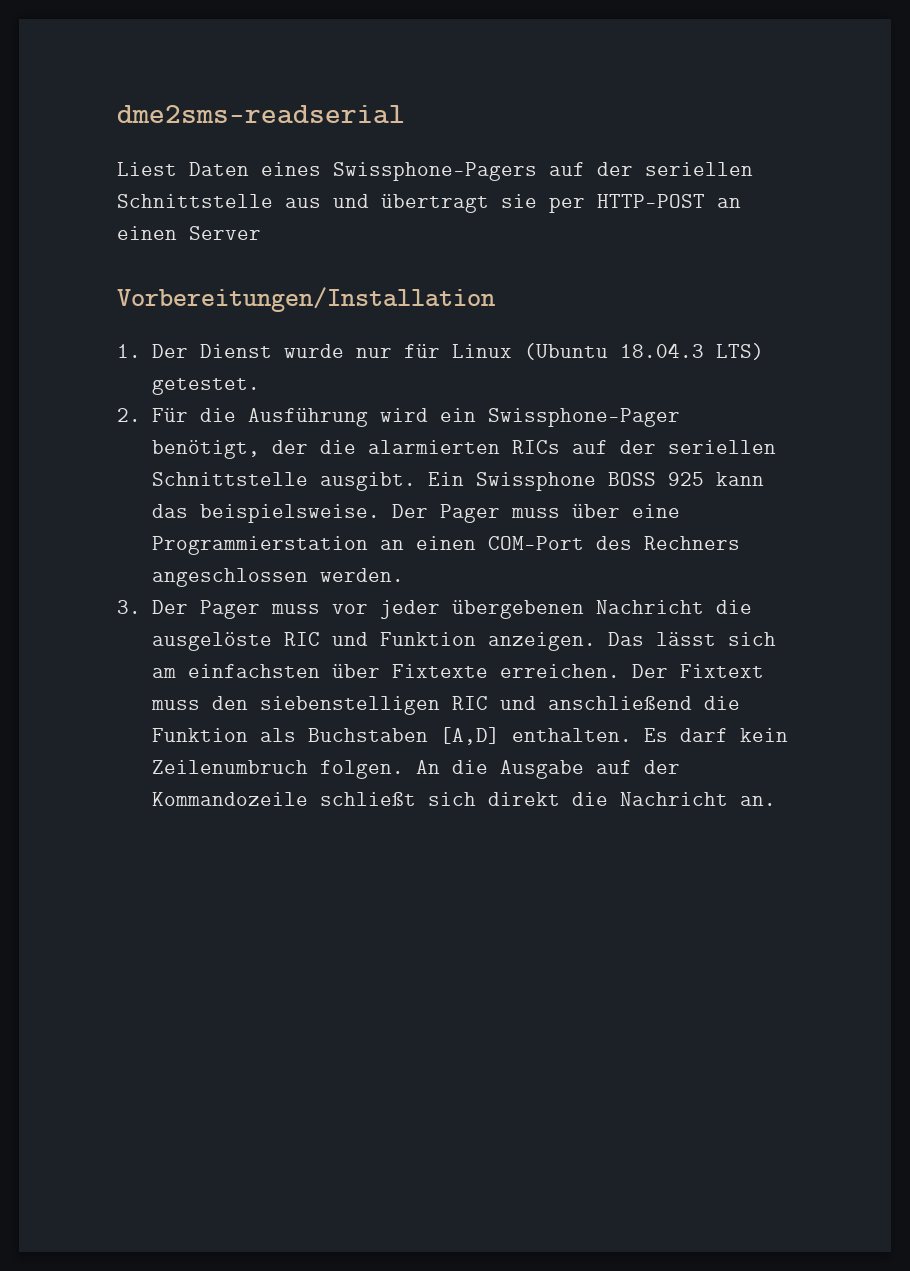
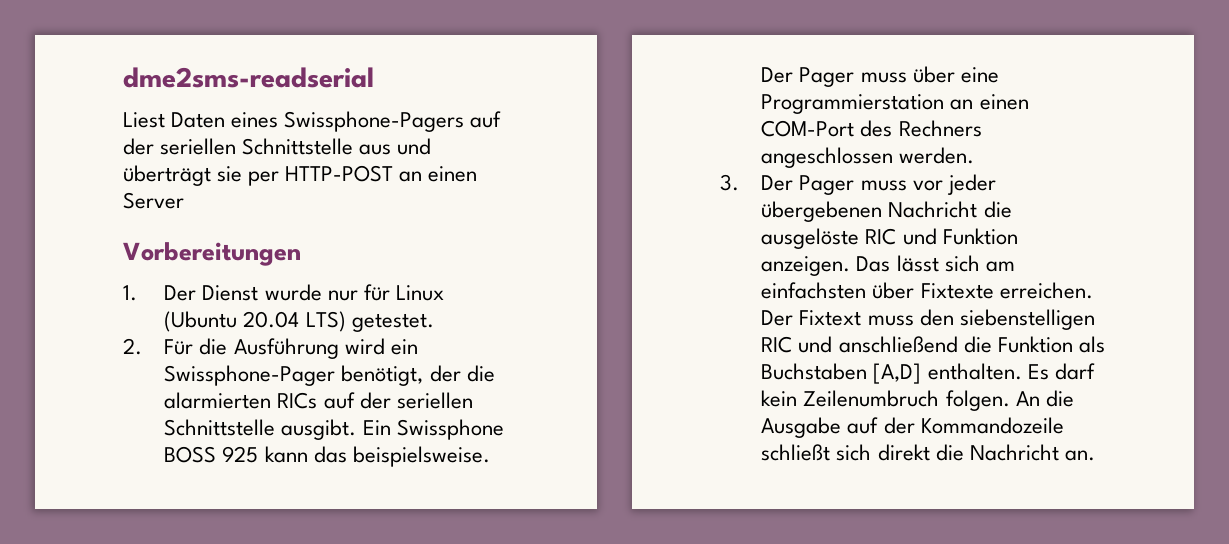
[381,194,489,213] übertragt -> [123,165,211,186] überträgt
[117,287,496,312] Vorbereitungen/Installation -> [123,242,301,266] Vorbereitungen
[619,343,704,358] 18.04.3 -> [243,311,300,328] 20.04

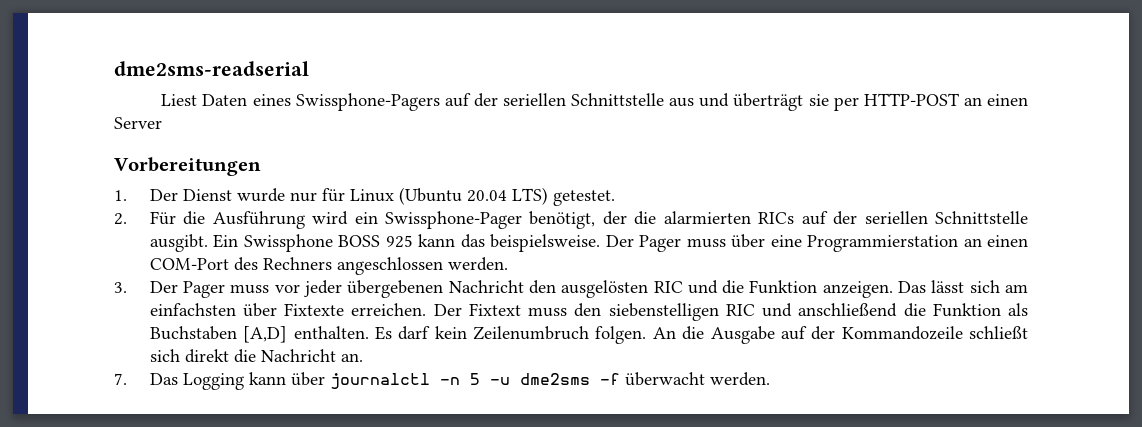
[983,201,1012,218] [761,228,937,249] die ausgelöste RIC und -> [528,280,745,298] den ausgelösten RIC und die
(1095, 455) none -> [114,372,770,390] // 7. Das Logging kann über journalctl -n 5 -u dme2sms -f überwacht werden.

